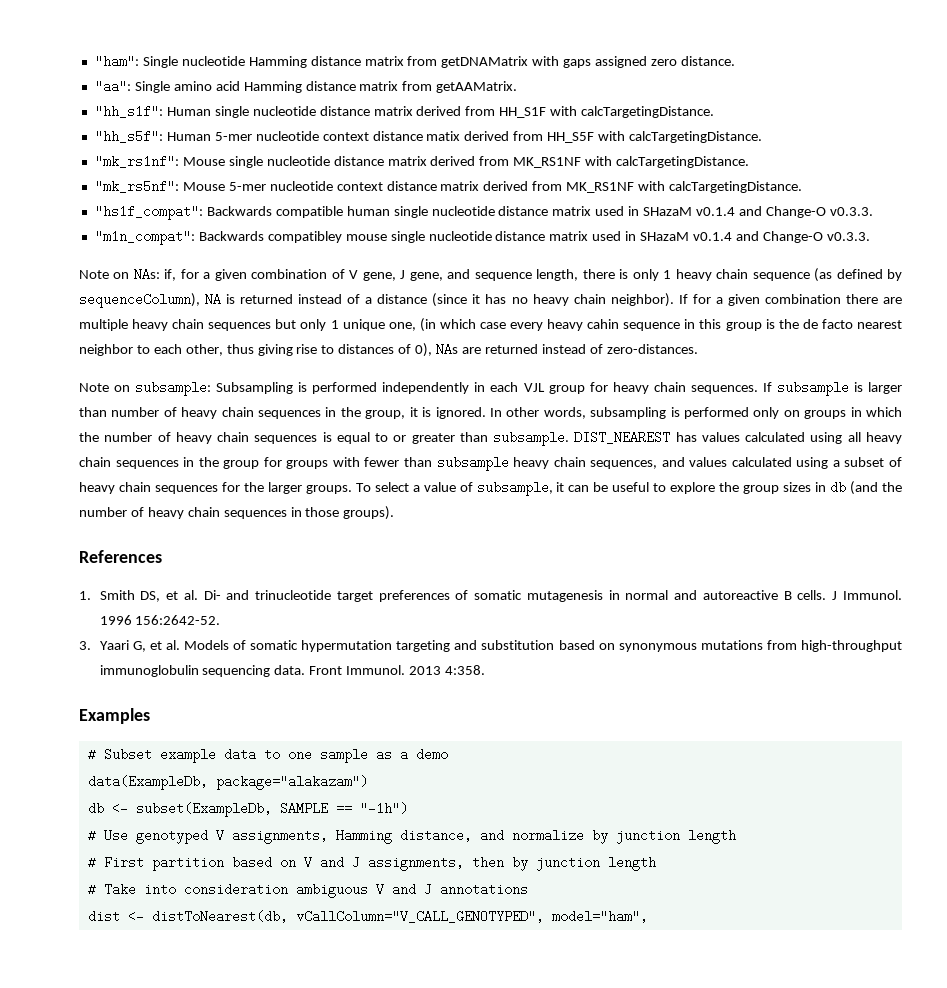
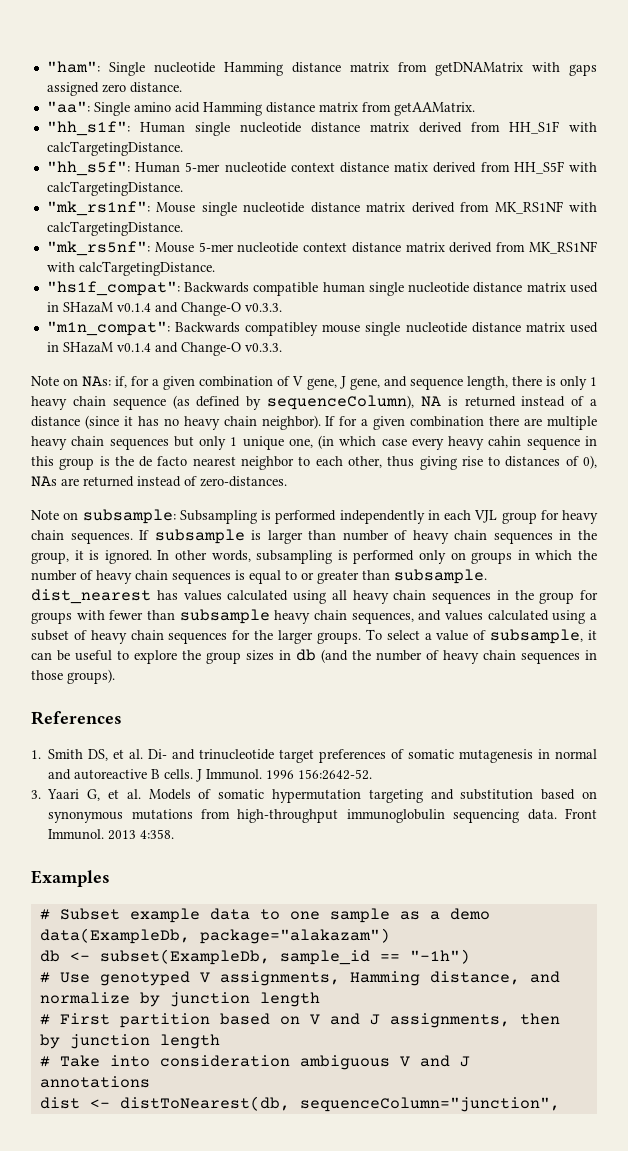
[574,431,671,444] DIST_NEAREST -> [31,589,151,604] dist_nearest
[279,802,328,815] SAMPLE -> [279,950,370,965] sample_id
[295,910,648,923] vCallColumn="V_CALL_GENOTYPED", model="ham", -> [299,1097,560,1112] sequenceColumn="junction",

